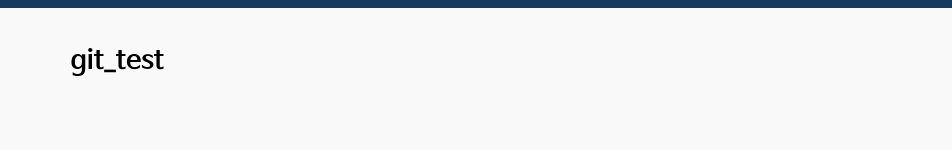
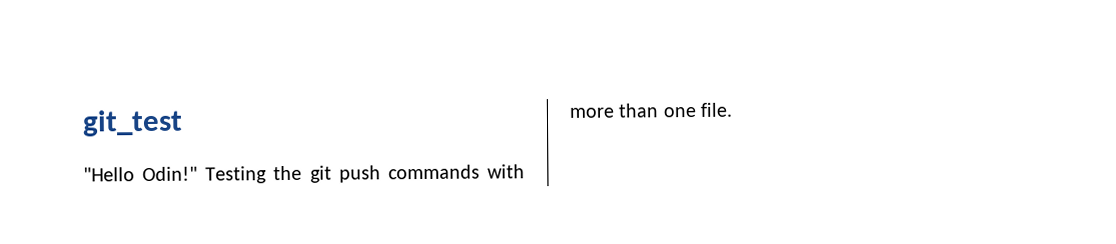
(164, 62) none -> [83,164,525,184] [569,102,733,118] // "Hello Odin!" Testing the git push commands with more than one file.

